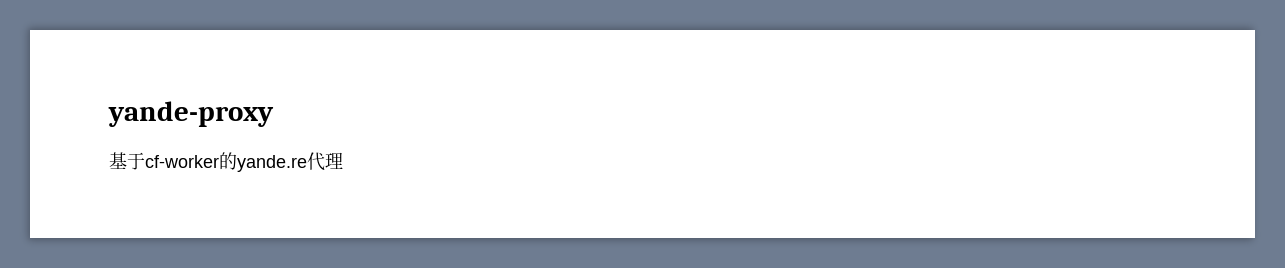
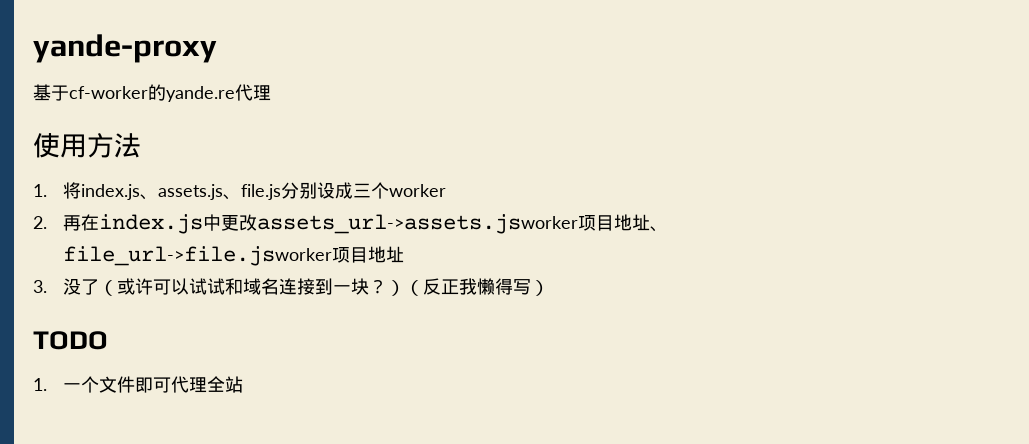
(343, 160) none -> [33,133,141,158] [33,182,447,200] [33,214,669,234] [63,246,405,266] [33,278,550,296] [33,331,108,350] [33,376,244,393] // 使用方法 // 1.将index.js、assets.js、file.js分别设成三个worker // 2.再在index.js中更改assets_url->assets.jsworker项目地址、file_url->file.jsworker项目地址 // 3.没了（或许可以试试和域名连接到一块？）（反正我懒得写） // TODO // 1.一个文件即可代理全站

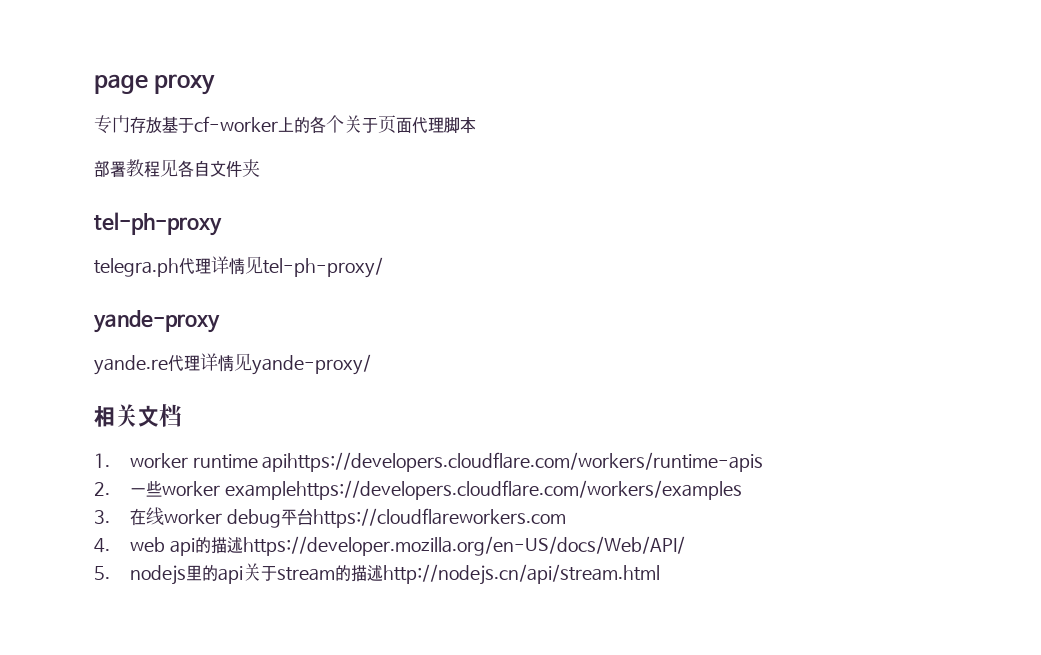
[33,34,217,63] [33,84,271,102] [33,133,141,158] [33,182,447,200] [33,214,669,234] [63,246,405,266] [33,278,550,296] [33,331,108,350] [33,376,244,393] yande-proxy // 基于cf-worker的yande.re代理 // 使用方法 // 1.将index.js、assets.js、file.js分别设成三个worker // 2.再在index.js中更改assets_url->assets.jsworker项目地址、file_url->file.jsworker项目地址 // 3.没了（或许可以试试和域名连接到一块？）（反正我懒得写） // TODO // 1.一个文件即可代理全站 -> [94,74,216,95] [94,115,476,134] [94,159,260,178] [94,212,222,236] [94,256,383,278] [93,310,220,333] [94,353,371,375] [94,404,182,427] [94,452,764,472] [94,480,742,500] [94,507,566,528] [94,536,685,556] [94,563,660,585] page proxy // 专门存放基于cf-worker上的各个关于页面代理脚本 // 部署教程见各自文件夹 // tel-ph-proxy // telegra.ph代理详情见tel-ph-proxy/ // yande-proxy // yande.re代理详情见yande-proxy/ // 相关文档 // 1. worker runtime apihttps://developers.cloudflare.com/workers/runtime-apis // 2.一些worker examplehttps://developers.cloudflare.com/workers/examples // 3.在线worker debug平台https://cloudflareworkers.com // 4. web api的描述https://developer.mozilla.org/en-US/docs/Web/API/ // 5. nodejs里的api关于stream的描述http://nodejs.cn/api/stream.html

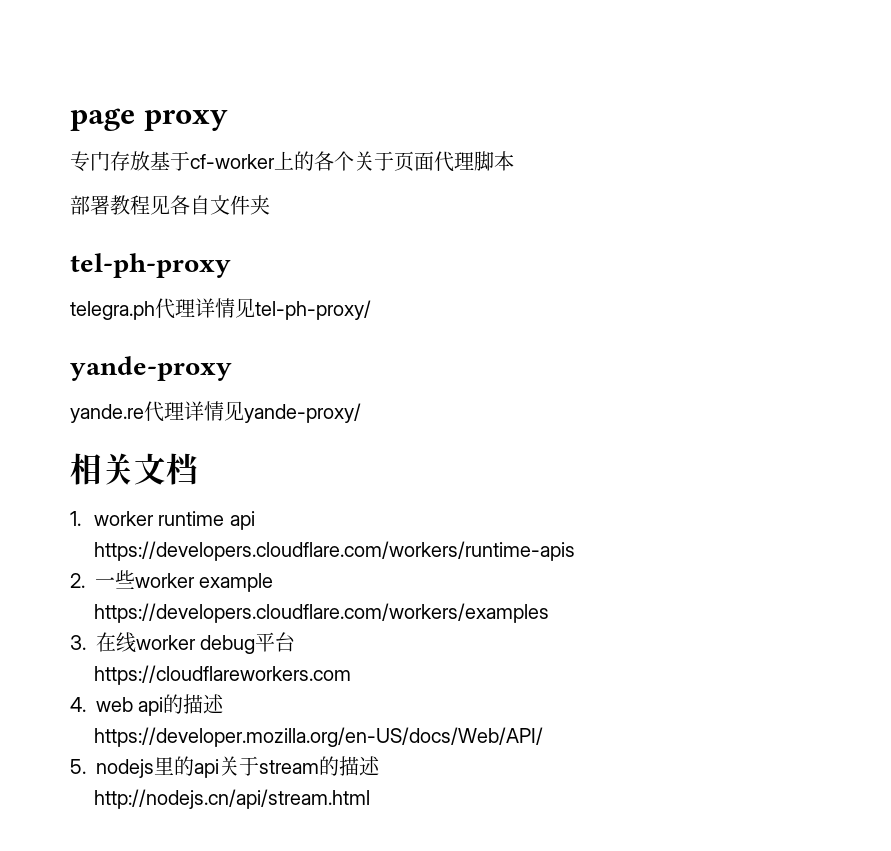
[262,452,764,472] apihttps://developers.cloudflare.com/workers/runtime-apis -> [229,511,255,530] [93,541,575,561] api // https://developers.cloudflare.com/workers/runtime-apis
[224,480,742,500] examplehttps://developers.cloudflare.com/workers/examples -> [199,573,274,592] [93,603,549,623] example // https://developers.cloudflare.com/workers/examples
(313, 517) none -> (296, 642) //
(243, 545) none -> (225, 704) //
(383, 573) none -> (380, 766) //

